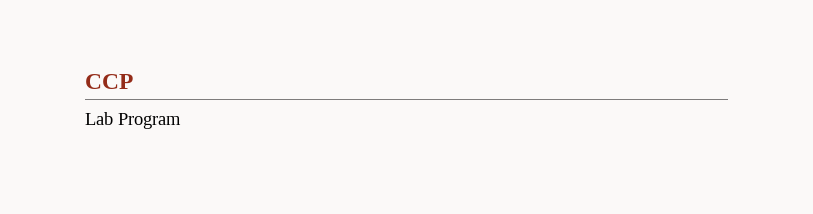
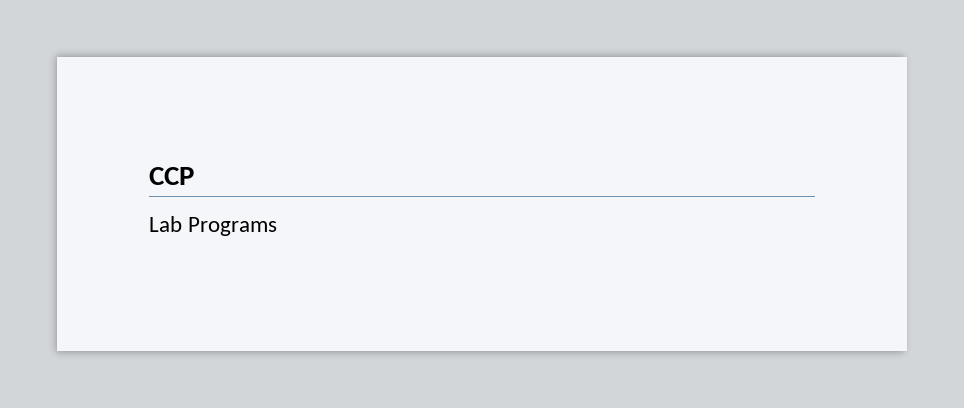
[118,113,181,129] Program -> [188,217,278,236] Programs

